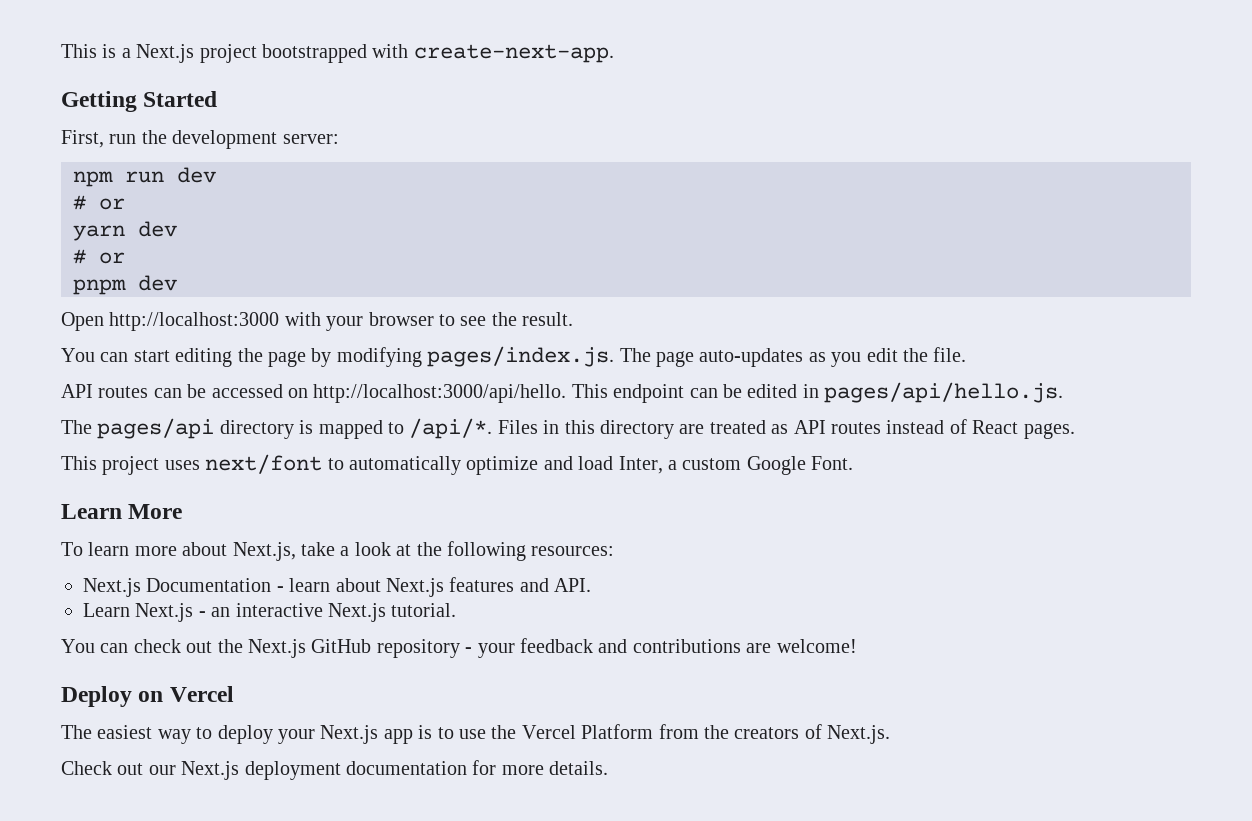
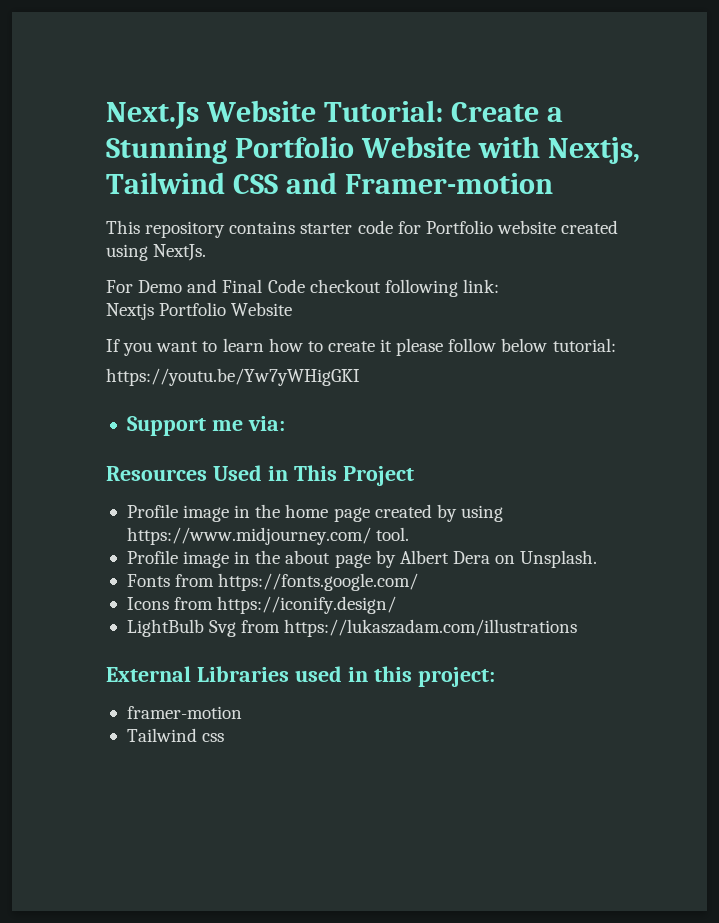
[61,44,614,63] [61,91,218,112] [61,130,339,149] [73,167,216,187] [73,195,125,210] [73,221,177,241] [73,249,125,264] [73,275,177,295] [61,312,574,331] [61,346,967,367] [61,382,1064,403] [61,418,1075,439] [61,454,854,475] [61,504,183,519] [61,541,615,561] [83,577,592,597] [83,603,457,622] [61,638,857,658] [61,686,234,707] [61,724,891,744] [61,760,609,780] This is a Next.js project bootstrapped with create-next-app. // Getting Started // First, run the development server: // npm run dev // # or // yarn dev // # or // pnpm dev // Open http://localhost:3000 with your browser to see the result. // You can start editing the page by modifying pages/index.js. The page auto-updates as you edit the file. // API routes can be accessed on http://localhost:3000/api/hello. This endpoint can be edited in pages/api/hello.js. // The pages/api directory is mapped to /api/*. Files in this directory are treated as API routes instead of React pages. // This project uses next/font to automatically optimize and load Inter, a custom Google Font. // Learn More // To learn more about Next.js, take a look at the following resources: // Next.js Documentation - learn about Next.js features and API. // Learn Next.js - an interactive Next.js tutorial. // You can check out the Next.js GitHub repository - your feedback and contributions are welcome! // Deploy on Vercel // The easiest way to deploy your Next.js app is to use the Vercel Platform from the creators of Next.js. // Check out our Next.js deployment documentation for more details. -> [106,100,563,129] [106,136,640,164] [106,172,553,194] [106,220,619,238] [106,244,207,261] [106,279,499,297] [106,302,293,320] [106,338,616,356] [106,368,360,386] [126,416,285,436] [106,465,414,486] [126,504,503,522] [126,527,410,545] [126,550,598,568] [126,573,419,591] [126,596,397,614] [126,619,578,637] [106,666,495,687] [126,706,242,719] [126,728,225,742] Next.Js Website Tutorial: Create a Stunning Portfolio Website with Nextjs, Tailwind CSS and Framer-motion // This repository contains starter code for Portfolio website created using NextJs. // For Demo and Final Code checkout following link: // Nextjs Portfolio Website // If you want to learn how to create it please follow below tutorial: // https://youtu.be/Yw7yWHigGKI // Support me via: // Resources Used in This Project // Profile image in the home page created by using https://www.midjourney.com/ tool. // Profile image in the about page by Albert Dera on Unsplash. // Fonts from https://fonts.google.com/ // Icons from https://iconify.design/ // LightBulb Svg from https://lukaszadam.com/illustrations // External Libraries used in this project: // framer-motion // Tailwind css

